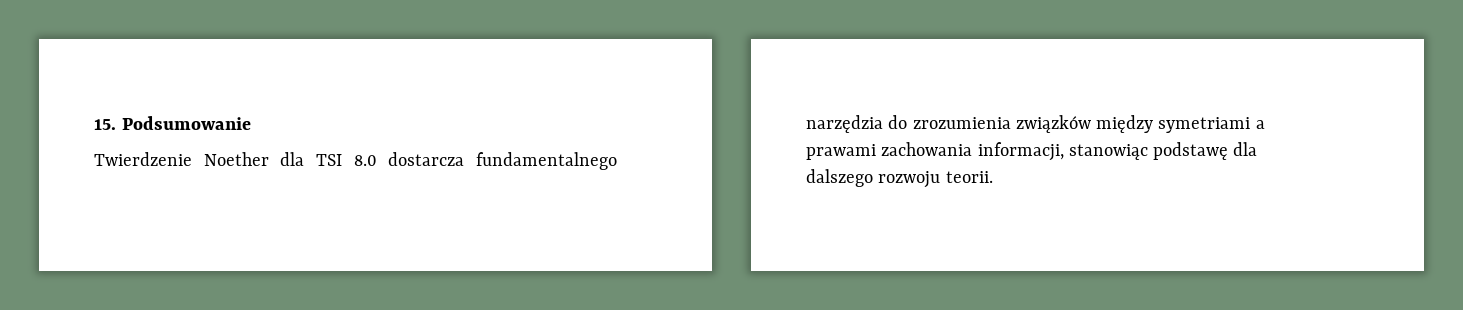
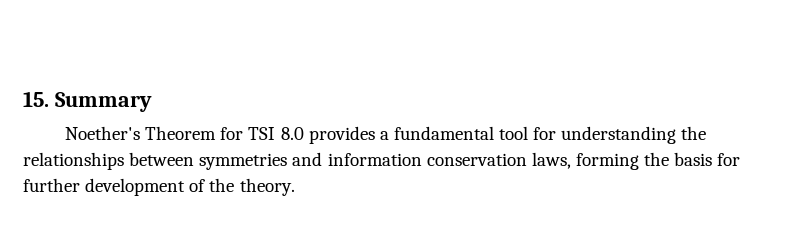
[121,116,251,130] [94,152,618,170] [806,115,1265,133] [806,142,1258,161] [806,169,993,188] Podsumowanie // Twierdzenie Noether dla TSI 8.0 dostarcza fundamentalnego narzędzia do zrozumienia związków między symetriami a prawami zachowania informacji, stanowiąc podstawę dla dalszego rozwoju teorii. -> [54,92,152,112] [65,126,707,144] [23,152,741,170] [23,178,295,196] Summary // Noether's Theorem for TSI 8.0 provides a fundamental tool for understanding the relationships between symmetries and information conservation laws, forming the basis for further development of the theory.

